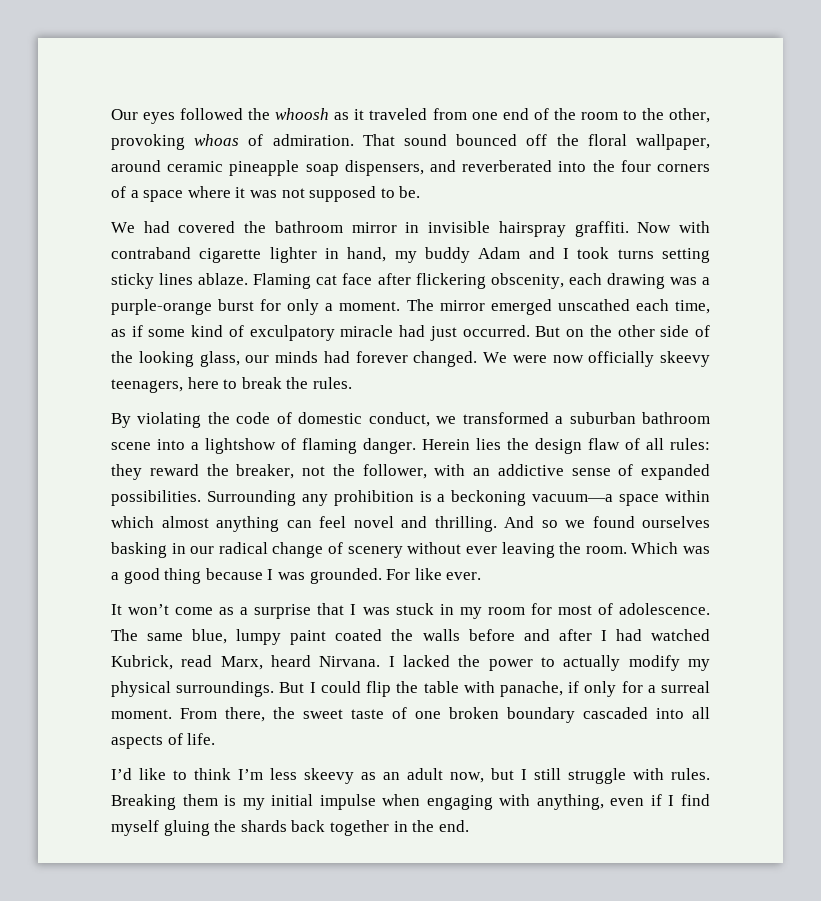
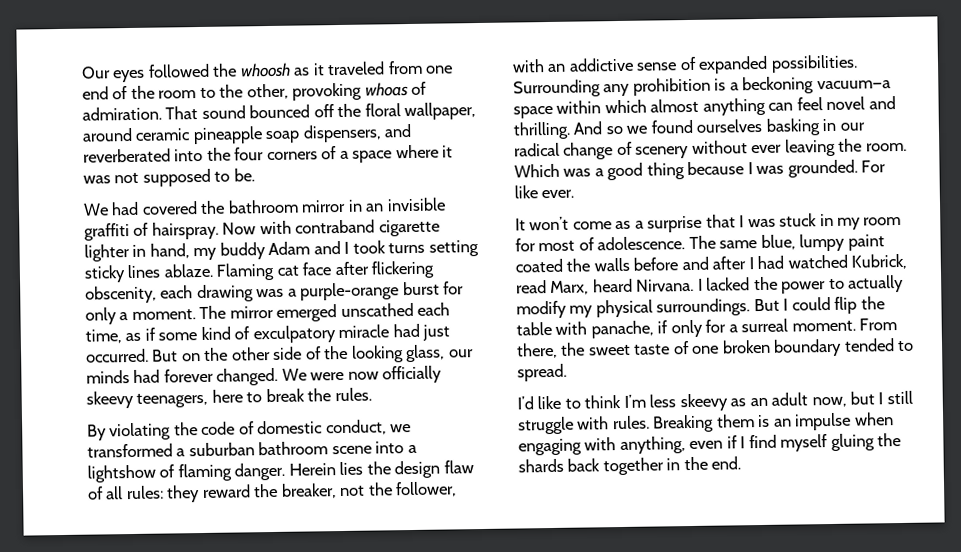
[428,221,629,237] invisible hairspray graffiti. -> [365,197,446,212] [84,221,219,241] an invisible graffiti of hairspray.
[583,707,710,719] [111,733,216,749] cascaded into all aspects of life. -> [843,338,915,352] [517,363,567,382] tended to spread.
[242,794,314,810] my initial -> [773,418,792,427] an

